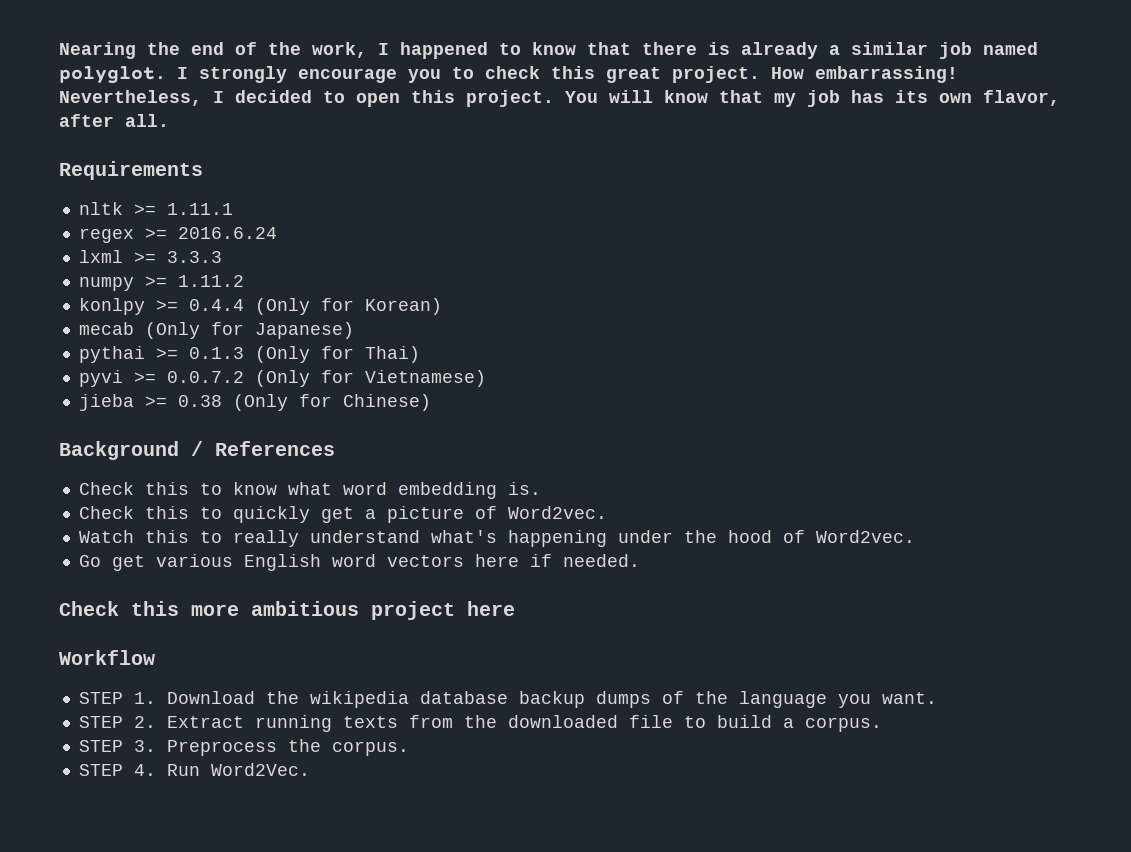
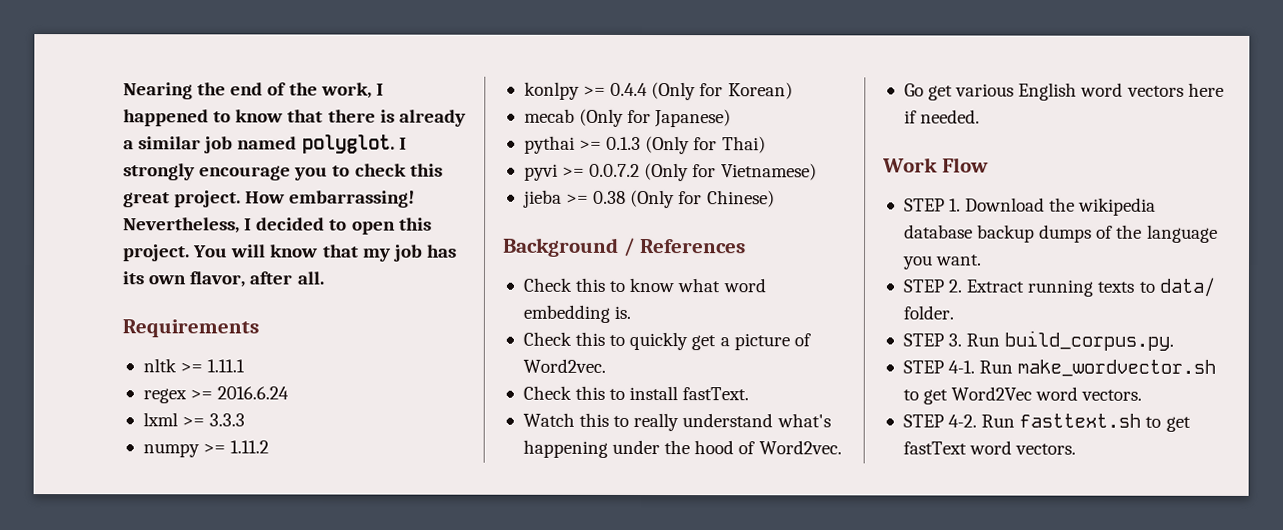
(607, 512) none -> [522,385,750,401] // Check this to install fastText.
[59,601,515,620] [59,650,155,665] Check this more ambitious project here // Workflow -> [882,157,989,173] Work Flow
[408,715,882,732] [78,739,409,756] [78,763,310,776] from the downloaded file to build a corpus. // STEP 3. Preprocess the corpus. // STEP 4. Run Word2Vec. -> [1138,277,1215,297] [902,305,954,320] [902,330,1175,351] [902,359,1217,377] [902,386,1143,405] [902,413,1191,432] [902,440,1077,455] to data/ folder. // STEP 3. Run build_corpus.py. // STEP 4-1. Run make_wordvector.sh to get Word2Vec word vectors. // STEP 4-2. Run fasttext.sh to get fastText word vectors.

